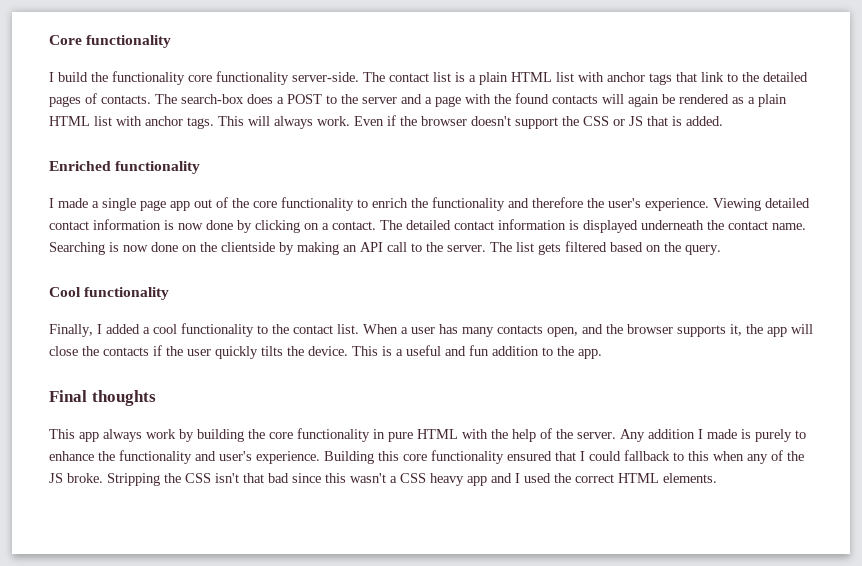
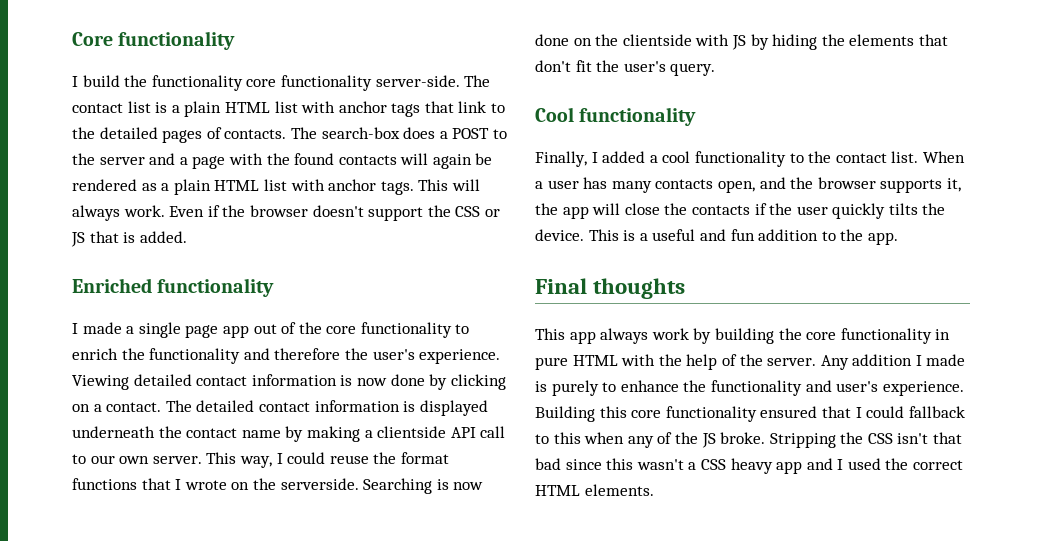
[772,223,806,230] name. -> [241,426,506,442] [72,452,449,468] [72,478,359,490] name by making a clientside API call to our own server. This way, I could reuse the format functions that I wrote on the serverside.
[279,241,681,255] by making an API call to the server. The list gets filtered based on the -> [695,34,948,50] [535,60,666,72] with JS by hiding the elements that don't fit the user's

